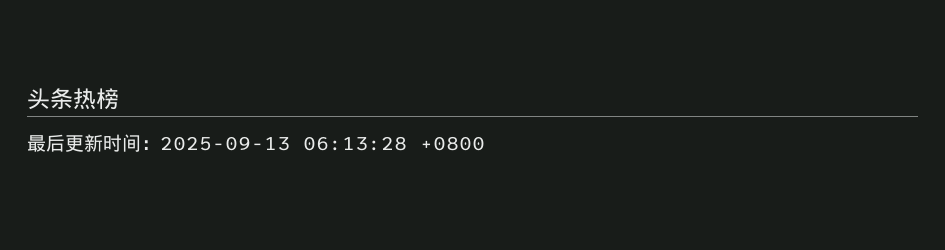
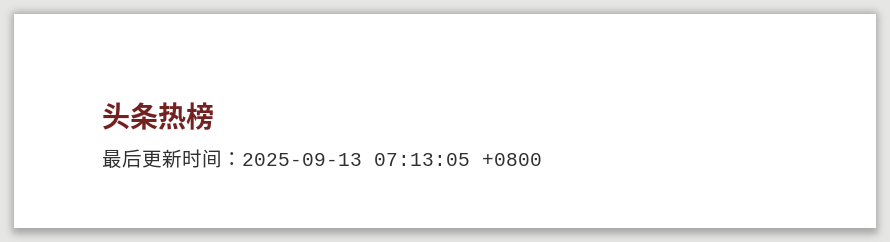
[303,136,407,151] 06:13:28 -> [374,153,470,166] 07:13:05

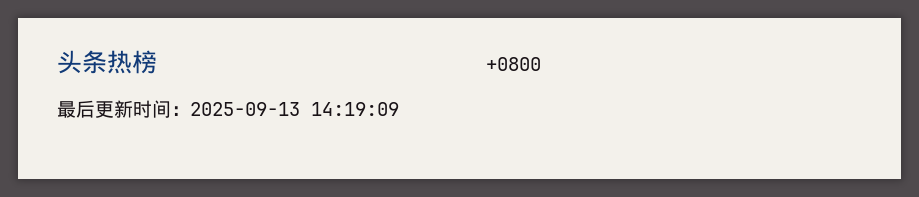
[374,153,470,166] 07:13:05 -> [311,102,399,116] 14:19:09

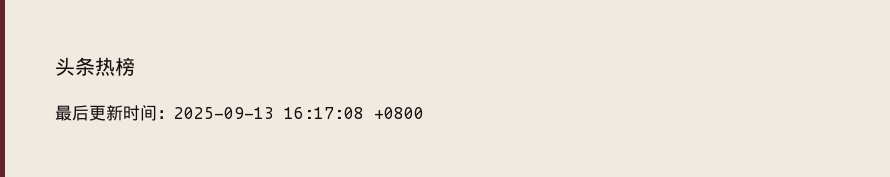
[311,102,399,116] 14:19:09 -> [284,107,364,119] 16:17:08

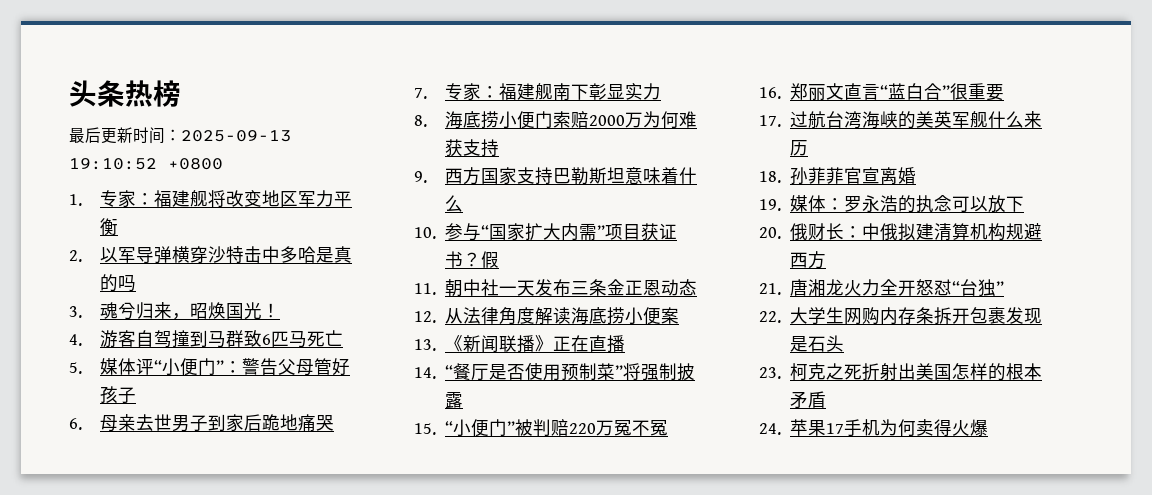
[284,107,364,119] 16:17:08 -> [69,158,157,170] 19:10:52
(424, 113) none -> [69,190,353,208] [100,218,119,236] [69,246,353,264] [100,274,137,292] [69,302,281,320] [69,330,344,348] [69,358,351,376] [100,386,137,404] [69,414,335,432] [414,83,662,101] [414,111,698,129] [445,139,500,157] [414,167,698,185] [445,195,464,212] [414,223,678,241] [445,251,500,268] [414,279,698,297] [414,307,680,325] [414,335,626,353] [414,362,696,381] [445,392,464,408] [414,419,669,437] [759,83,1005,101] [759,111,1043,129] [790,140,809,156] [759,167,917,184] [759,195,1025,213] [759,223,1043,241] [790,251,827,269] [759,279,1005,297] [759,307,1043,325] [790,335,845,352] [759,363,1043,381] [790,391,827,408] [759,419,989,437] // 1.专家：福建舰将改变地区军力平衡 // 2.以军导弹横穿沙特击中多哈是真的吗 // 3.魂兮归来，昭焕国光！ // 4.游客自驾撞到马群致6匹马死亡 // 5.媒体评“小便门”：警告父母管好孩子 // 6.母亲去世男子到家后跪地痛哭 // 7.专家：福建舰南下彰显实力 // 8.海底捞小便门索赔2000万为何难获支持 // 9.西方国家支持巴勒斯坦意味着什么 // 10.参与“国家扩大内需”项目获证书？假 // 11.朝中社一天发布三条金正恩动态 // 12.从法律角度解读海底捞小便案 // 13.《新闻联播》正在直播 // 14. “餐厅是否使用预制菜”将强制披露 // 15. “小便门”被判赔220万冤不冤 // 16.郑丽文直言“蓝白合”很重要 // 17.过航台湾海峡的美英军舰什么来历 // 18.孙菲菲官宣离婚 // 19.媒体：罗永浩的执念可以放下 // 20.俄财长：中俄拟建清算机构规避西方 // 21.唐湘龙火力全开怒怼“台独” // 22.大学生网购内存条拆开包裹发现是石头 // 23.柯克之死折射出美国怎样的根本矛盾 // 24.苹果17手机为何卖得火爆

